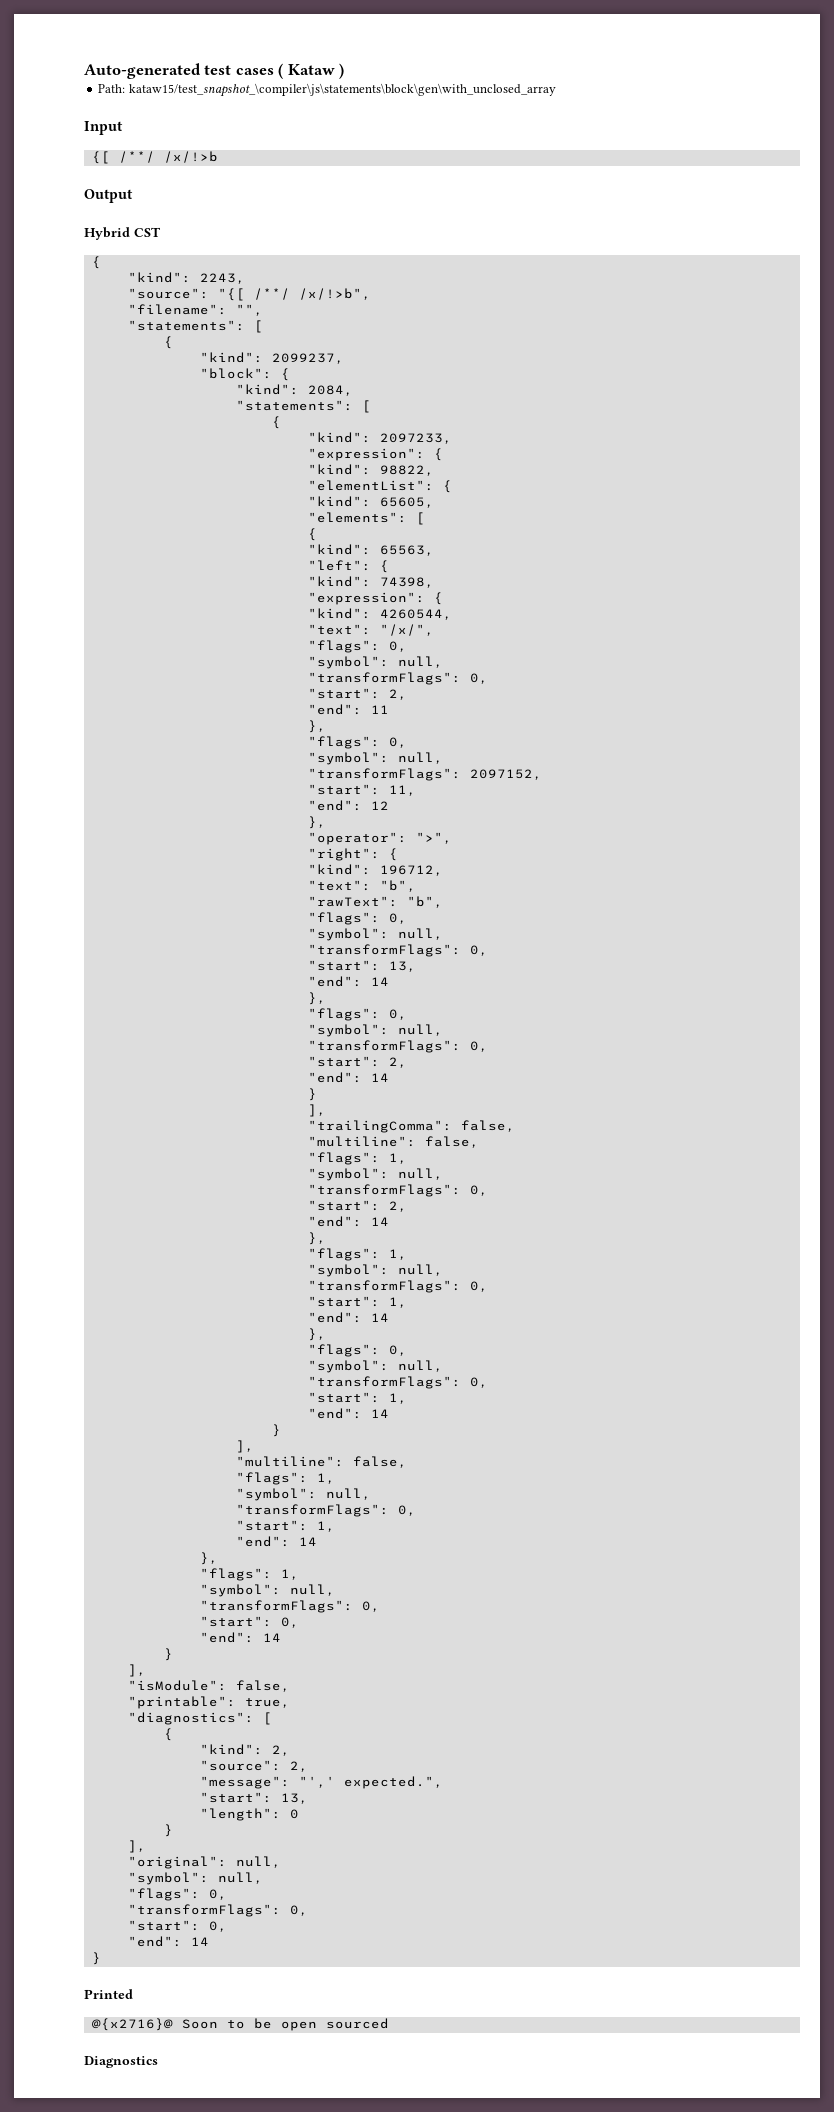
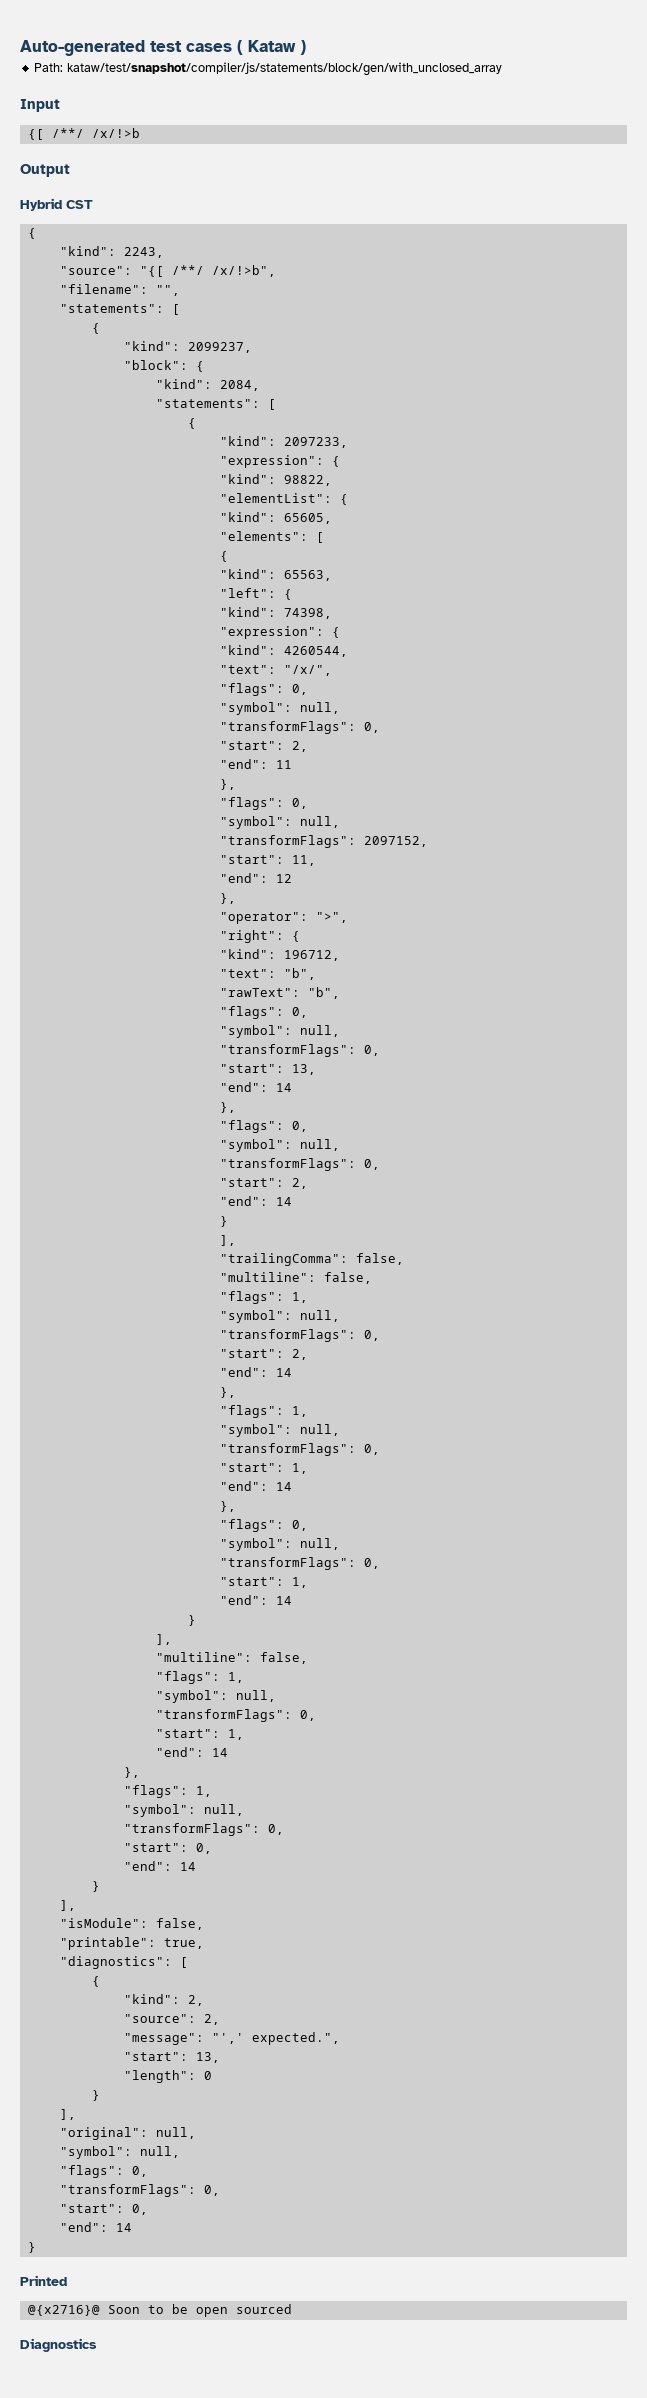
[128,83,556,97] kataw15/test_snapshot_\compiler\js\statements\block\gen\with_unclosed_array -> [67,62,503,76] kataw/test/snapshot/compiler/js/statements/block/gen/with_unclosed_array

